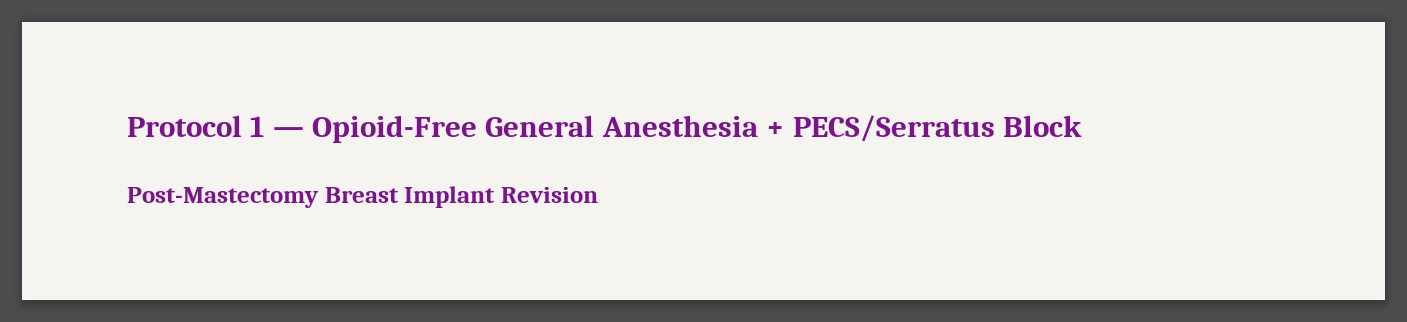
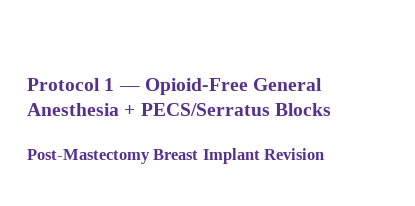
[1002,115,1082,137] Block -> [274,103,331,116] Blocks

